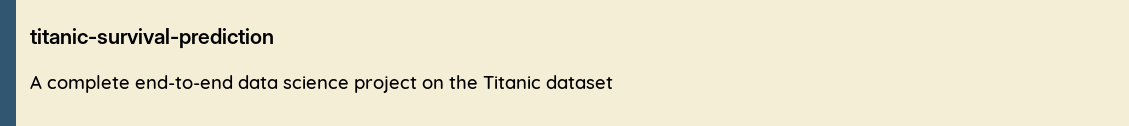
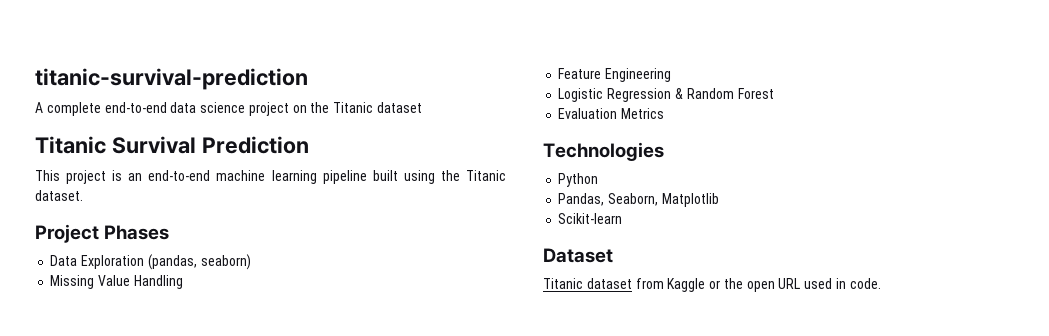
(613, 82) none -> [35,136,309,154] [35,170,506,184] [35,190,83,201] [35,224,170,243] [50,254,251,270] [50,275,183,289] [558,68,672,82] [558,88,774,102] [558,108,665,119] [543,142,664,161] [558,173,599,187] [558,193,719,207] [558,213,623,224] [543,248,613,263] [543,278,881,292] // Titanic Survival Prediction // This project is an end-to-end machine learning pipeline built using the Titanic dataset. // Project Phases // Data Exploration (pandas, seaborn) // Missing Value Handling // Feature Engineering // Logistic Regression & Random Forest // Evaluation Metrics // Technologies // Python // Pandas, Seaborn, Matplotlib // Scikit-learn // Dataset // Titanic dataset from Kaggle or the open URL used in code.

